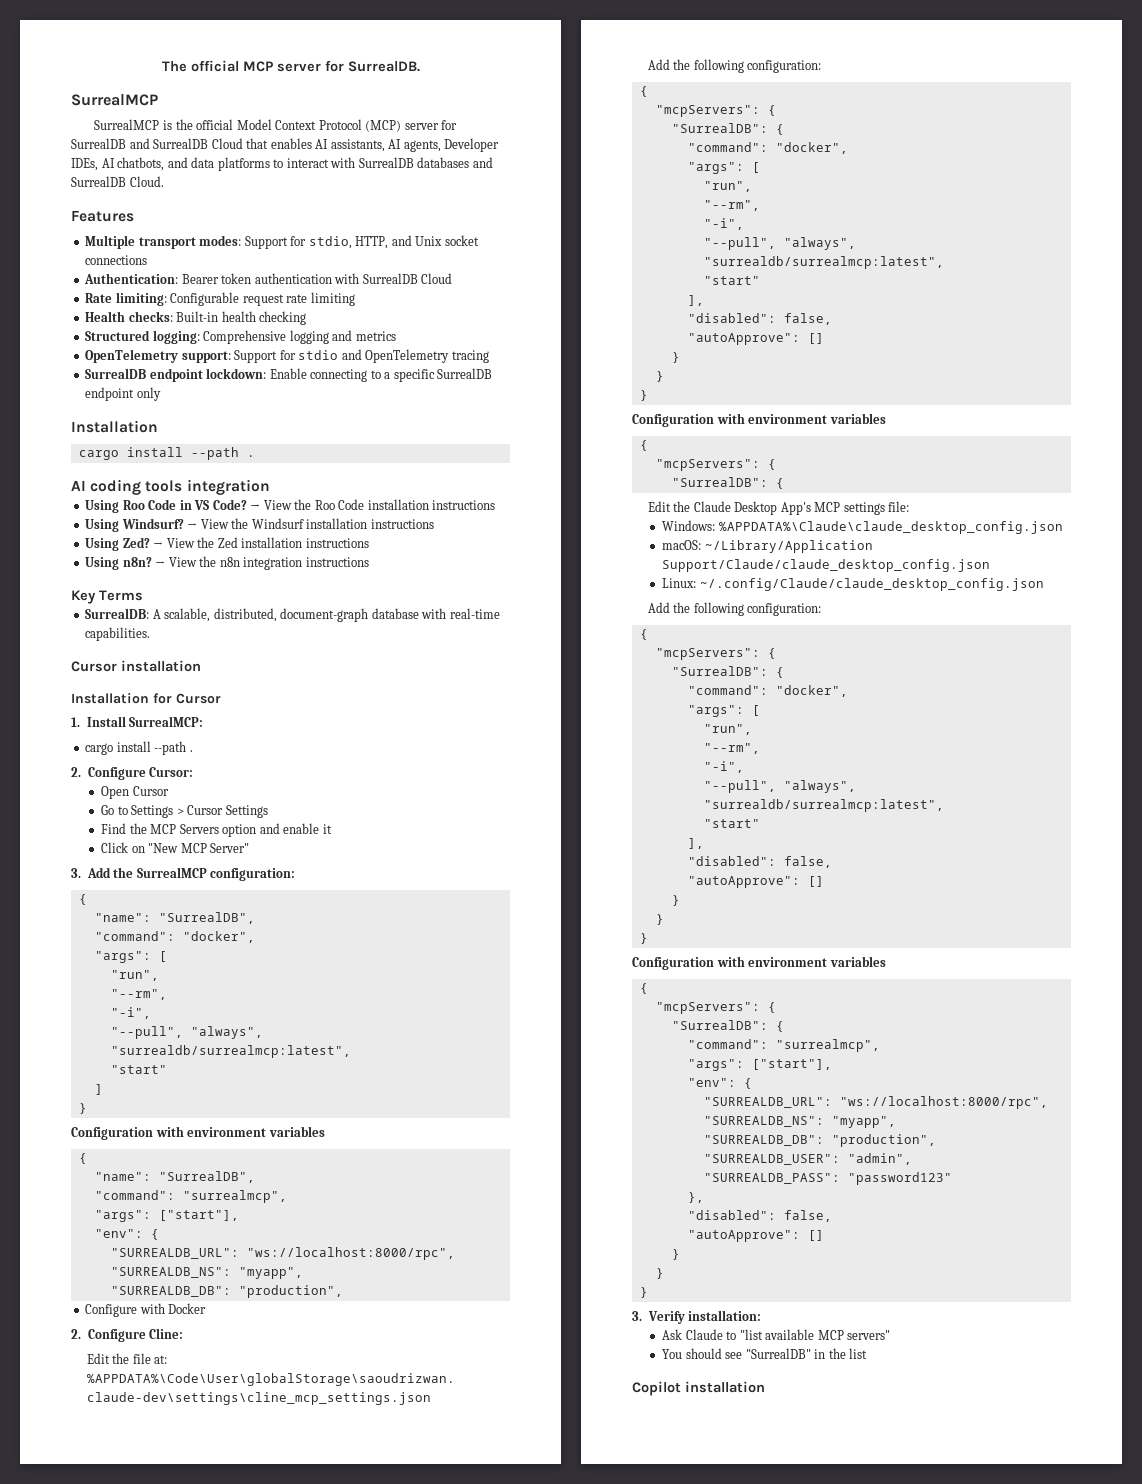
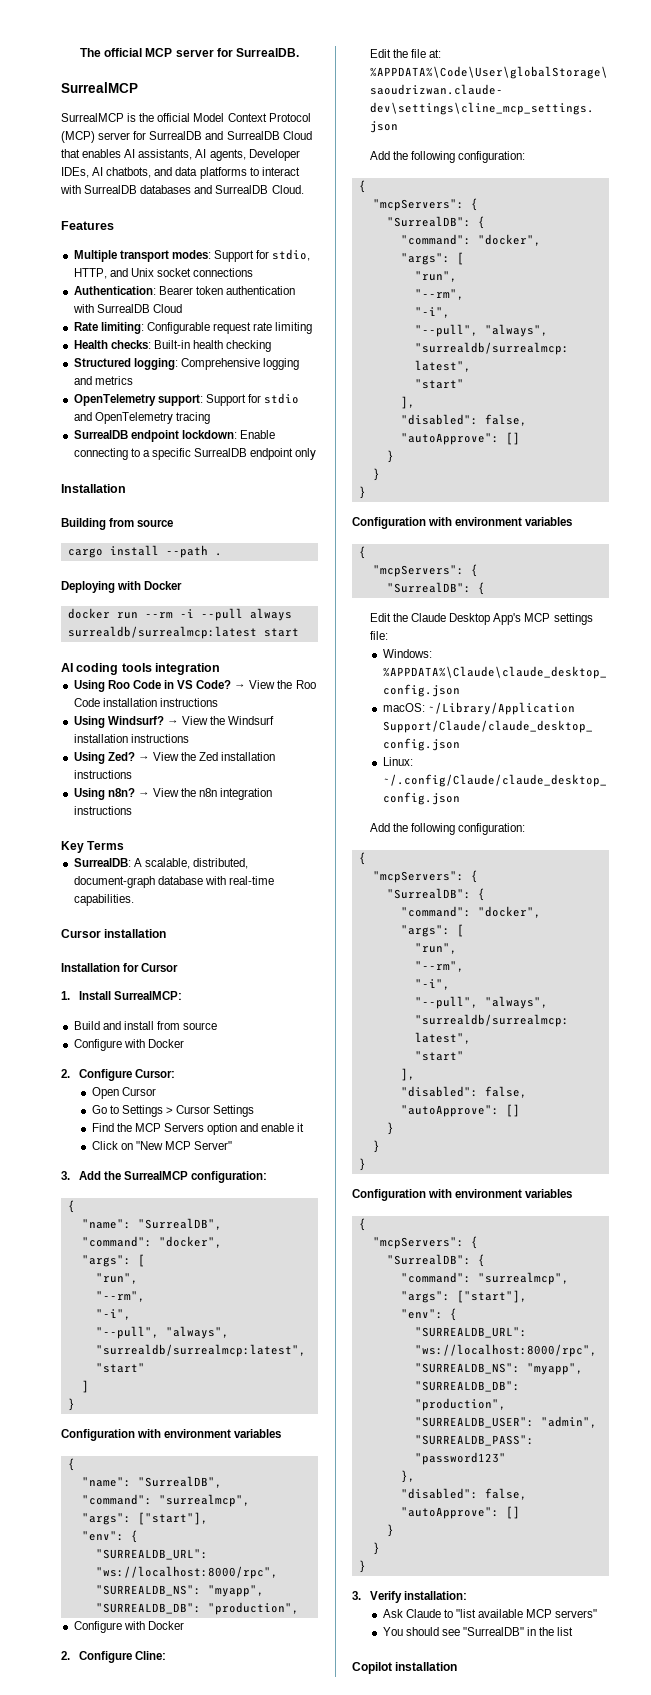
[78,447,255,460] // cargo install --path . -> [61,518,174,530] [67,545,222,558] [61,581,183,593] [67,608,292,621] [67,626,299,639] // Building from source // cargo install --path . // Deploying with Docker // docker run --rm -i --pull always surrealdb/surrealmcp:latest start
[85,741,193,755] cargo install --path . -> [73,1021,218,1030] [73,1039,184,1051] Build and install from source // Configure with Docker

